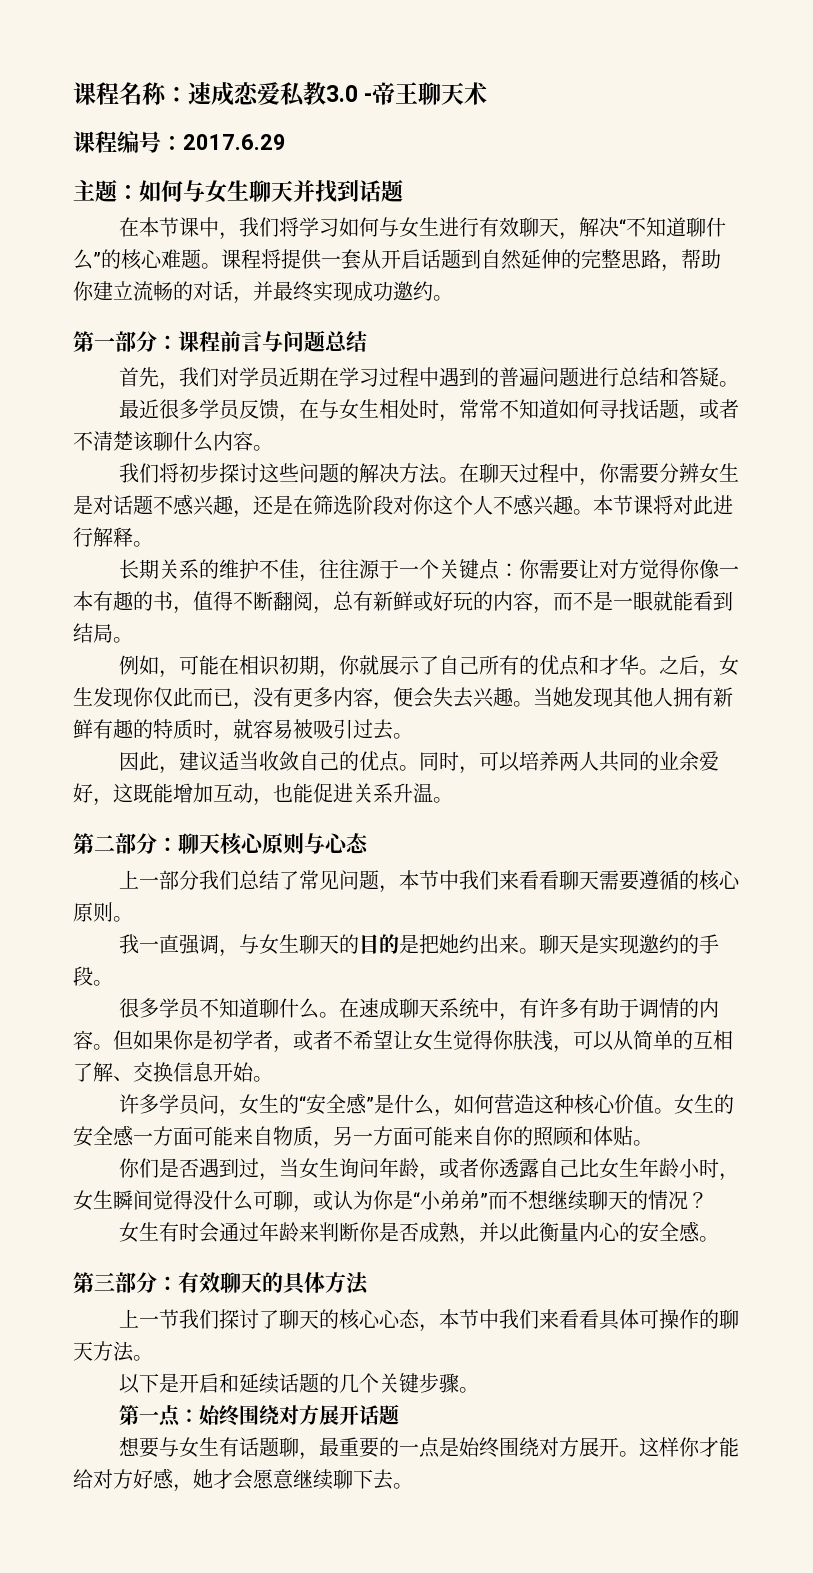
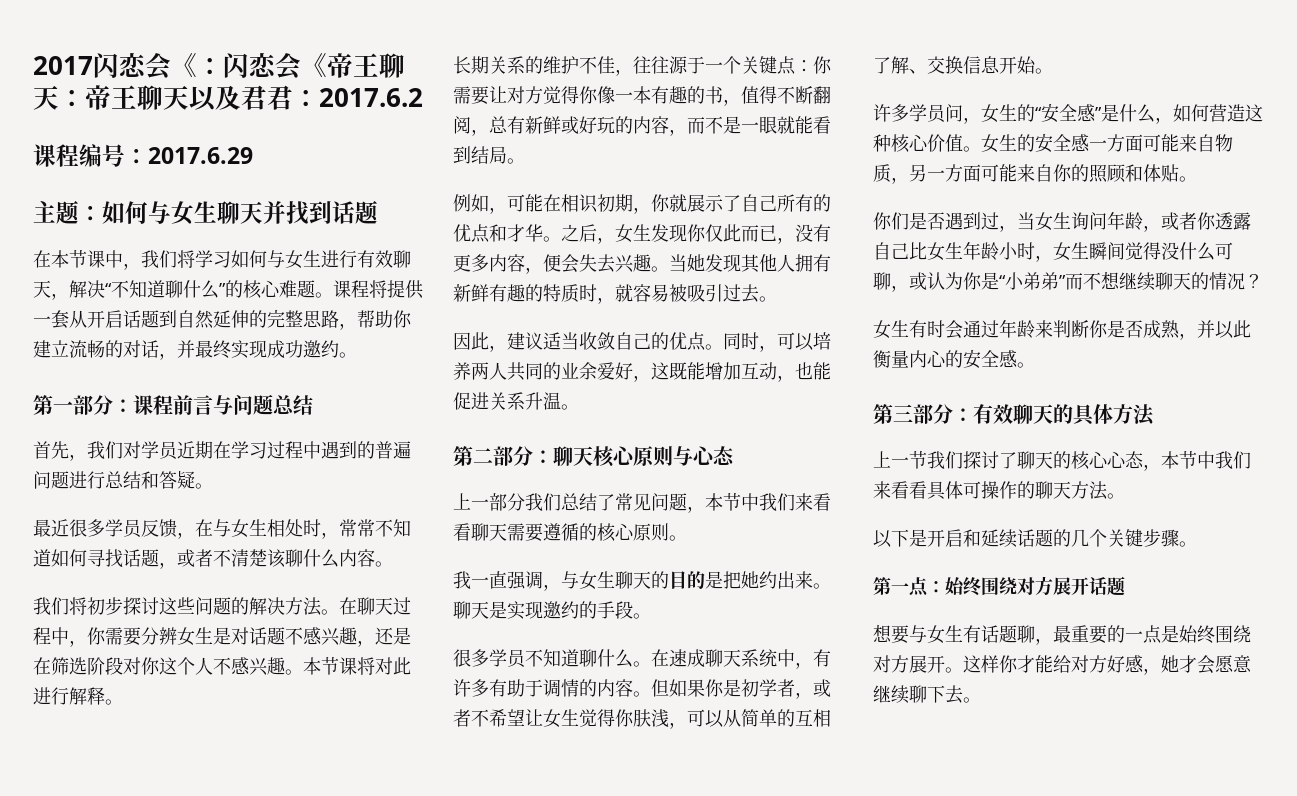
[73,82,488,107] 课程名称：速成恋爱私教3.0 -帝王聊天术 -> [33,53,405,80] [33,85,423,111] 2017闪恋会《：闪恋会《帝王聊天：帝王聊天以及君君：2017.6.2

